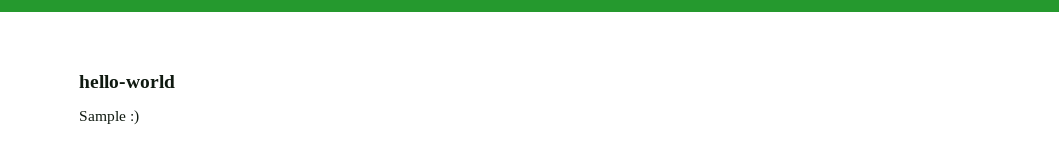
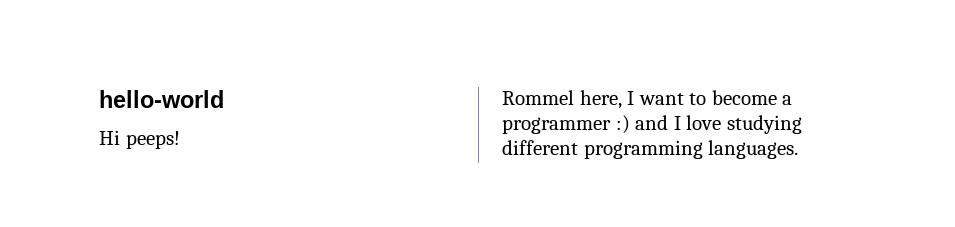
[79,110,140,125] Sample :) -> [99,130,180,149] [502,90,793,109] [502,115,802,134] [502,140,799,159] Hi peeps! // Rommel here, I want to become a programmer :) and I love studying different programming languages.

